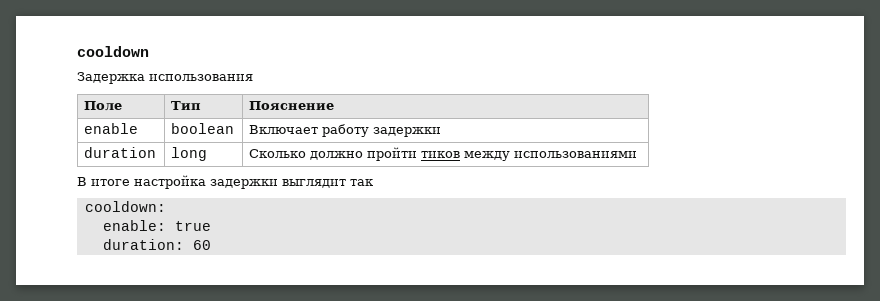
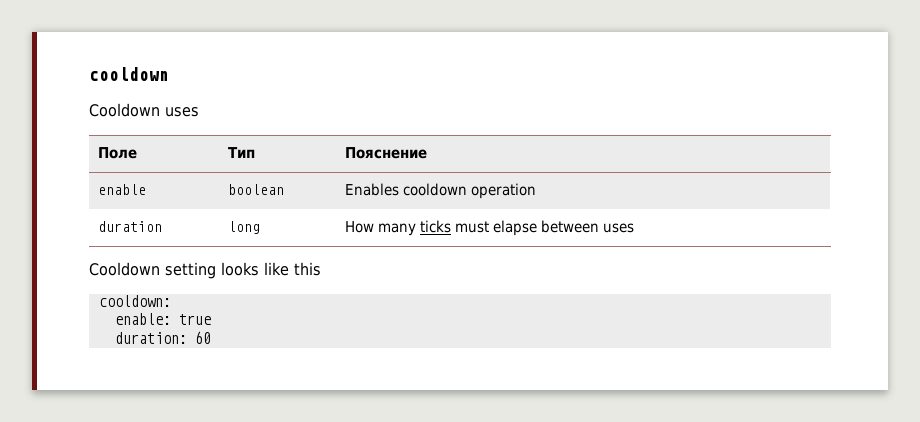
[77,72,253,84] Задержка использования -> [89,103,199,117] Cooldown uses
[249,124,442,137] Включает работу задержки -> [345,183,537,199] Enables cooldown operation
[249,147,638,161] [77,175,373,189] Сколько должно пройти тиков между использованиями // В итоге настройка задержки выглядит так -> [345,220,635,236] [89,262,321,279] How many ticks must elapse between uses // Cooldown setting looks like this

